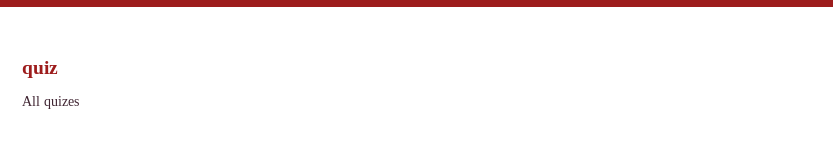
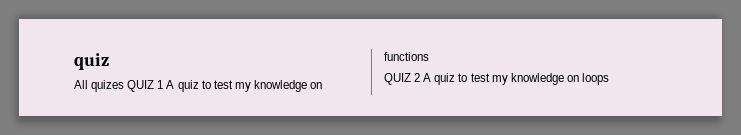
(79, 102) none -> [127,80,323,92] [384,52,429,61] [384,73,609,85] QUIZ 1 A quiz to test my knowledge on functions // QUIZ 2 A quiz to test my knowledge on loops

